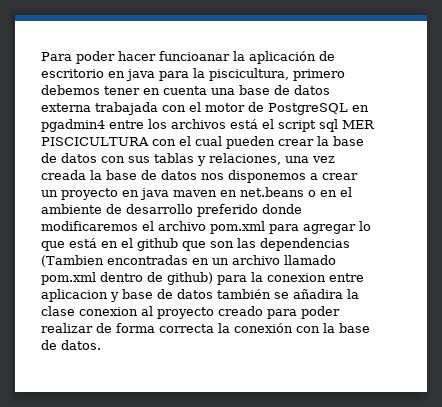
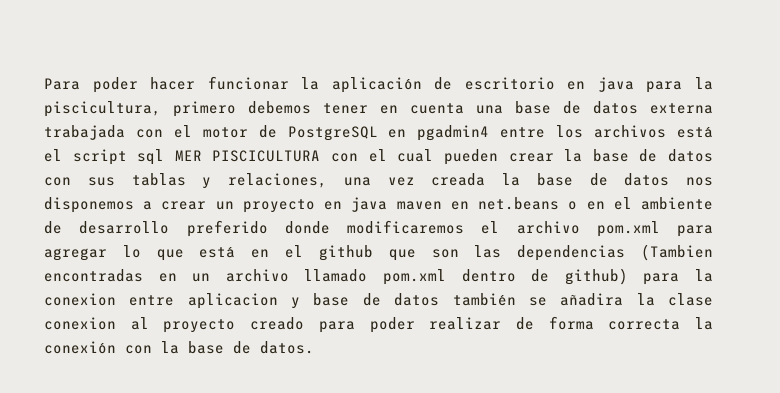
[159,51,230,61] funcioanar -> [207,76,289,90] funcionar

